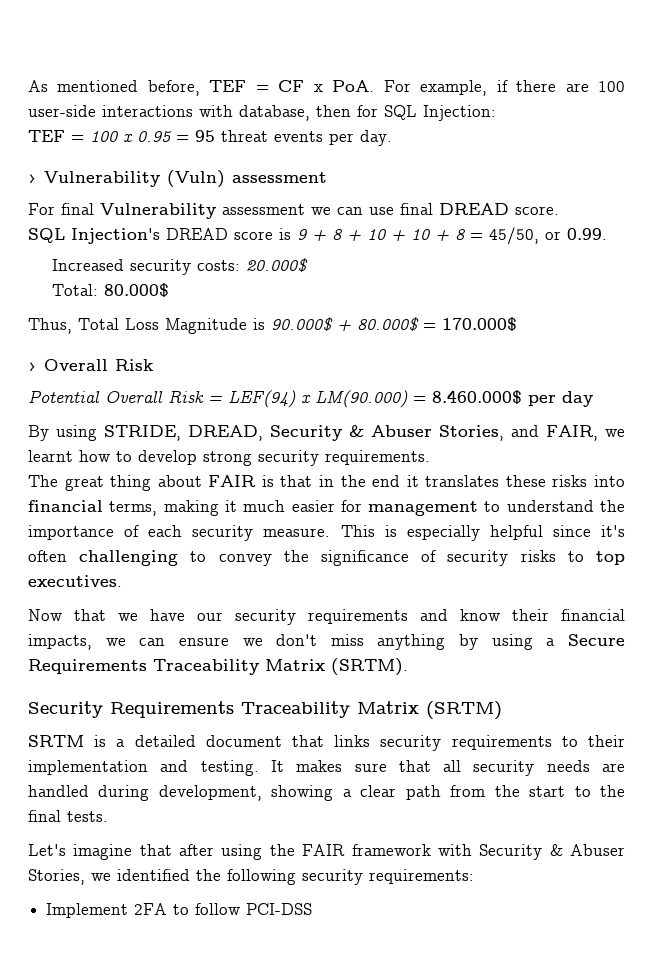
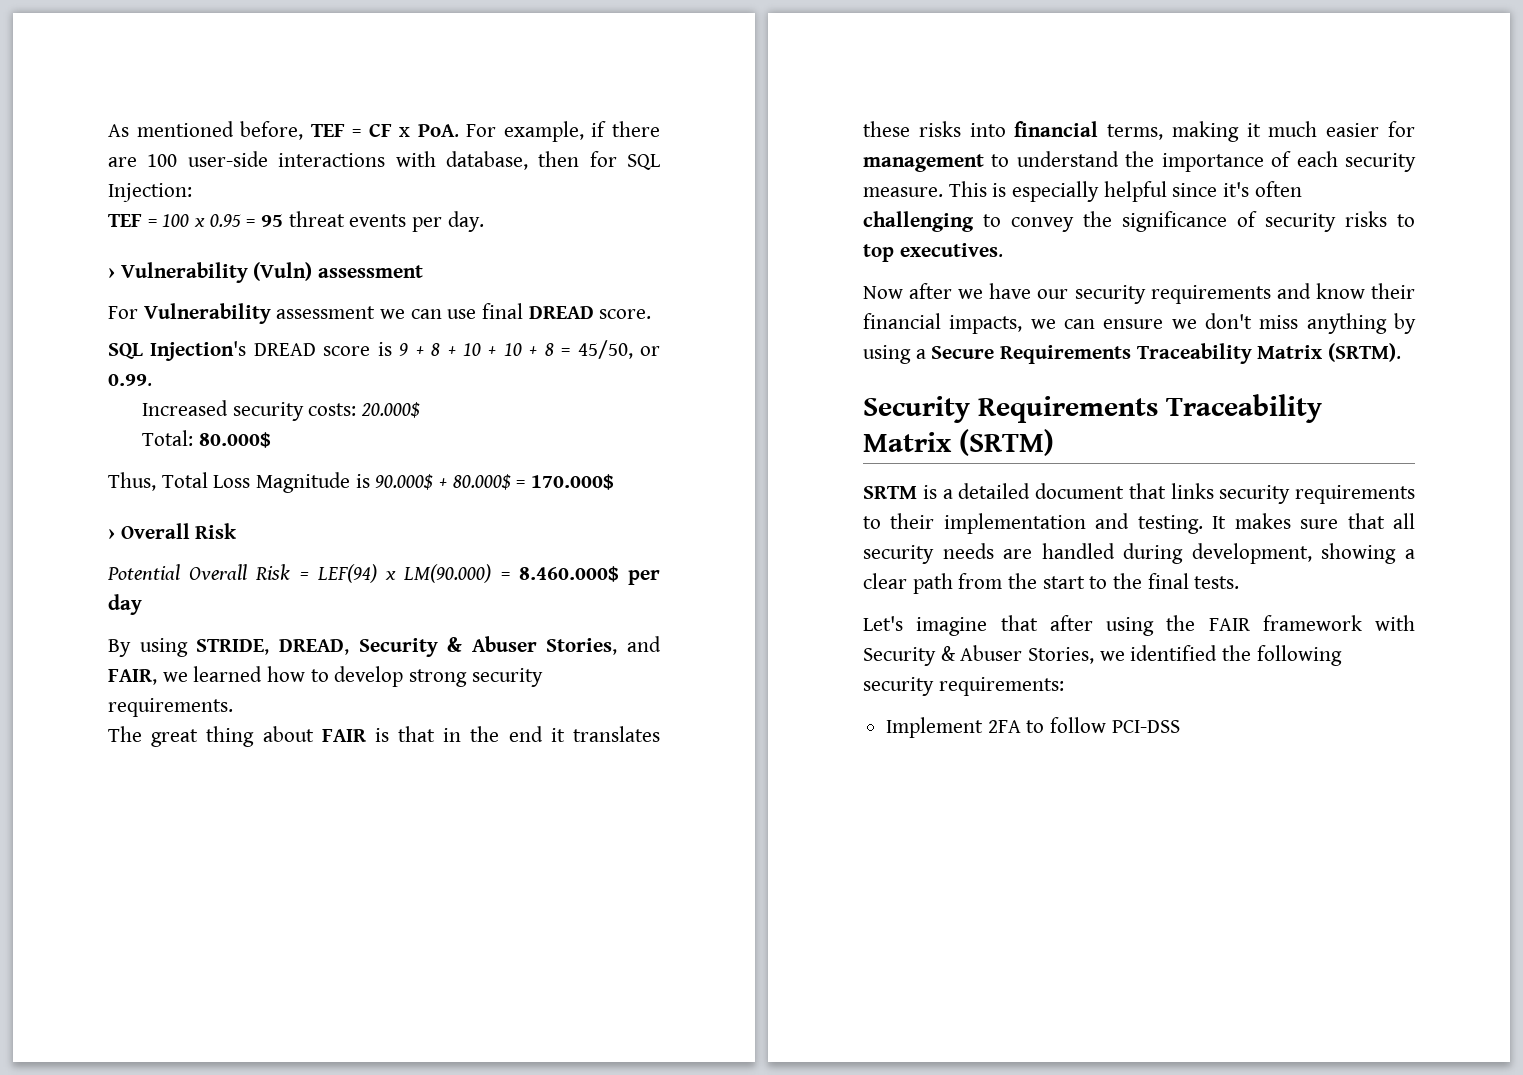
[61,203,94,215] final -> (138, 312) none
[28,450,73,462] learnt -> [193,666,263,682] learned
[74,609,106,621] that -> [909,283,953,299] after

